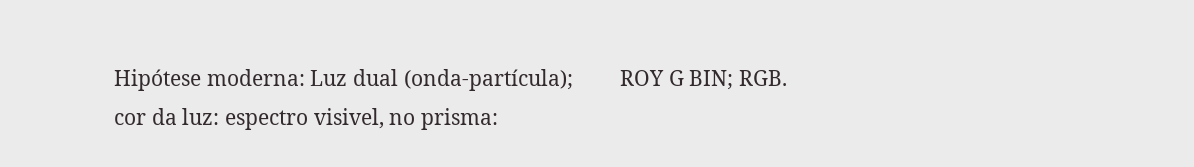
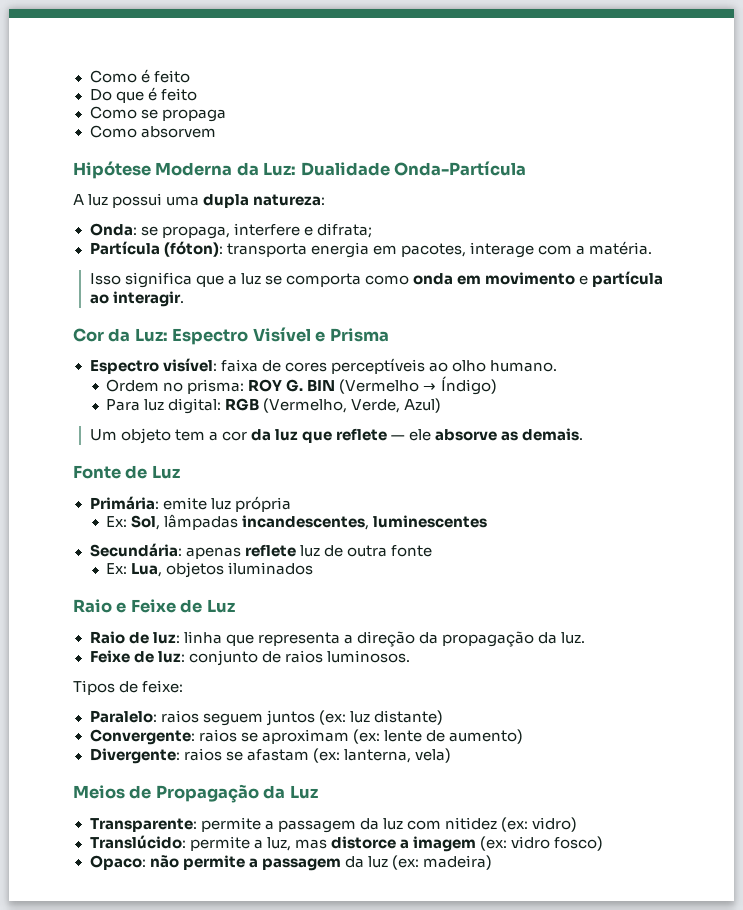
[114,69,573,91] [114,108,499,130] [620,70,788,90] Hipótese moderna: Luz dual (onda-partícula); // cor da luz: espectro visivel, no prisma: // ROY G BIN; RGB. -> [89,69,190,83] [89,87,197,103] [89,106,226,122] [89,125,216,138] [73,161,527,179] [73,193,326,208] [89,223,372,239] [89,241,652,258] [89,271,664,288] [89,291,184,307] [73,327,389,345] [89,358,557,374] [106,376,497,395] [106,398,442,414] [89,428,584,444] [73,465,180,479] [89,496,291,512] [106,514,488,530] [89,543,432,559] [106,562,314,578] [73,599,235,613] [89,631,586,647] [89,650,410,666] [73,680,184,695] [89,710,443,726] [89,729,523,745] [89,748,451,764] [73,784,318,803] [89,817,577,833] [89,835,604,852] [89,855,492,871] Como é feito // Do que é feito // Como se propaga // Como absorvem // Hipótese Moderna da Luz: Dualidade Onda-Partícula // A luz possui uma dupla natureza: // Onda: se propaga, interfere e difrata; // Partícula (fóton): transporta energia em pacotes, interage com a matéria. // Isso significa que a luz se comporta como onda em movimento e partícula ao interagir. // Cor da Luz: Espectro Visível e Prisma // Espectro visível: faixa de cores perceptíveis ao olho humano. // Ordem no prisma: ROY G. BIN (Vermelho → Índigo) // Para luz digital: RGB (Vermelho, Verde, Azul) // Um objeto tem a cor da luz que reflete — ele absorve as demais. // Fonte de Luz // Primária: emite luz própria // Ex: Sol, lâmpadas incandescentes, luminescentes // Secundária: apenas reflete luz de outra fonte // Ex: Lua, objetos iluminados // Raio e Feixe de Luz // Raio de luz: linha que representa a direção da propagação da luz. // Feixe de luz: conjunto de raios luminosos. // Tipos de feixe: // Paralelo: raios seguem juntos (ex: luz distante) // Convergente: raios se aproximam (ex: lente de aumento) // Divergente: raios se afastam (ex: lanterna, vela) // Meios de Propagação da Luz // Transparente: permite a passagem da luz com nitidez (ex: vidro) // Translúcido: permite a luz, mas distorce a imagem (ex: vidro fosco) // Opaco: não permite a passagem da luz (ex: madeira)

